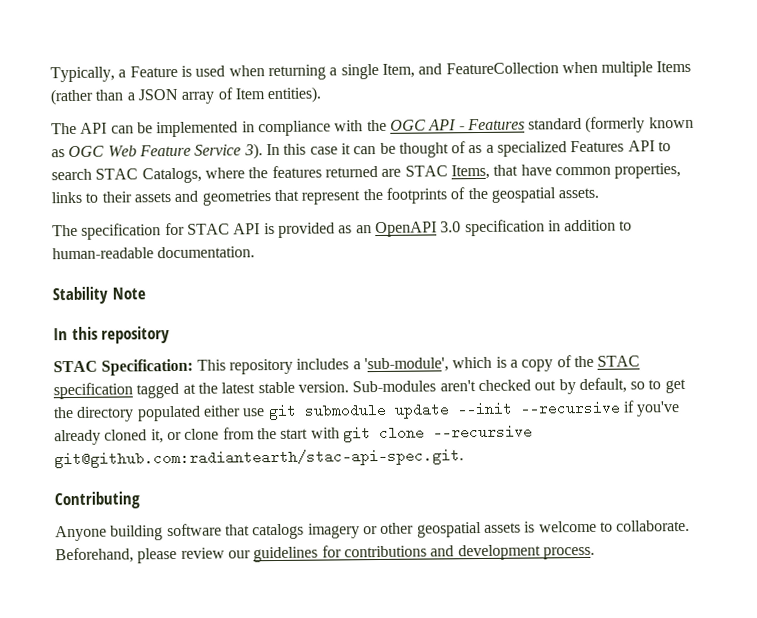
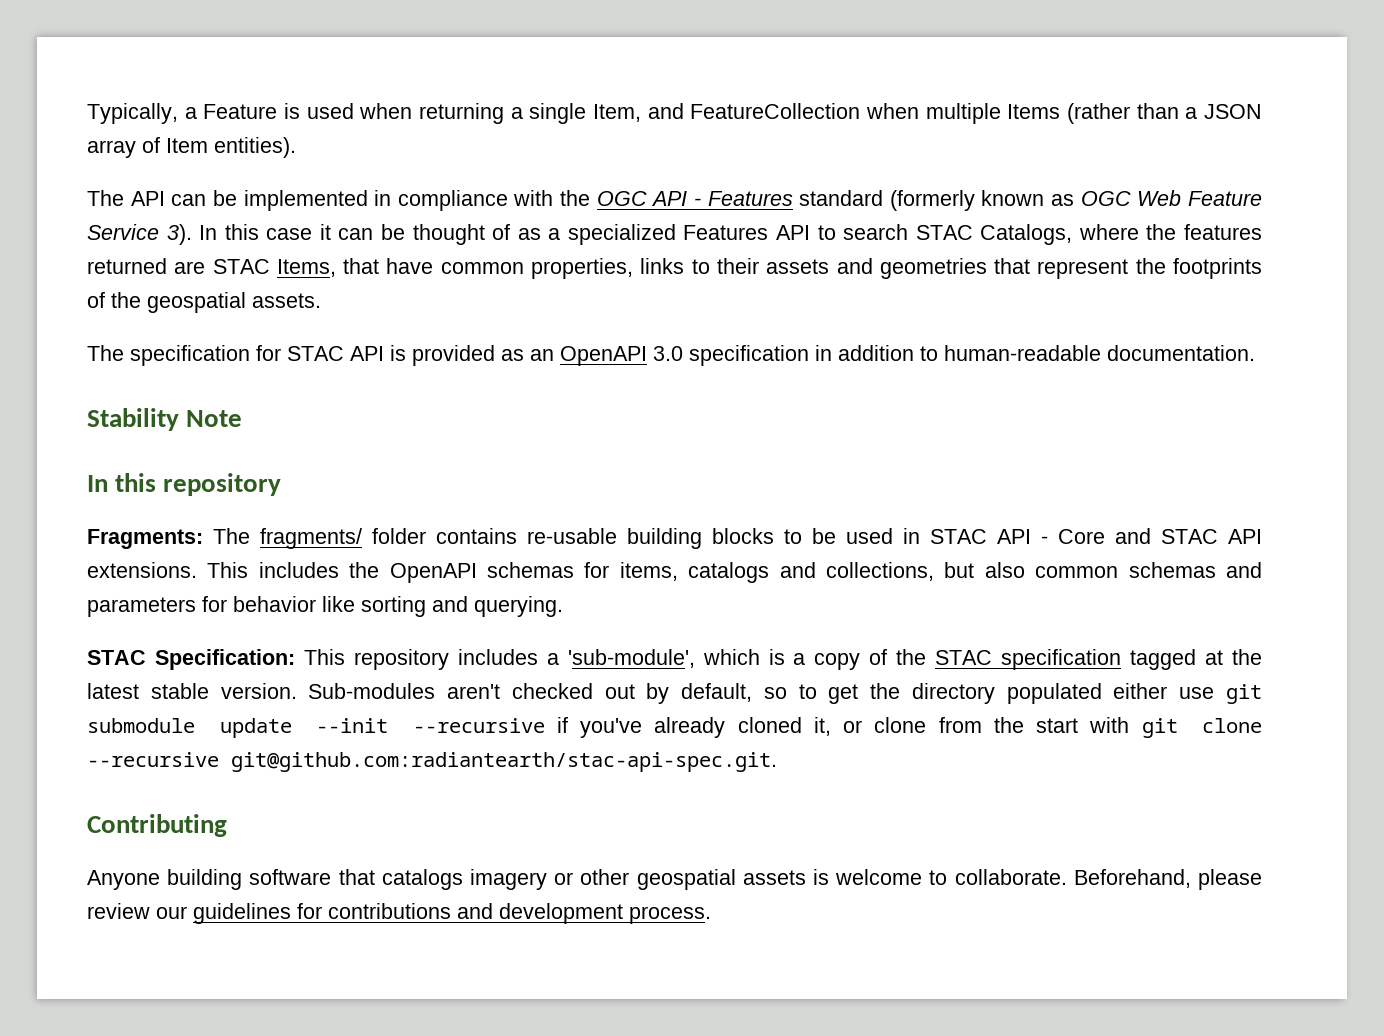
(171, 335) none -> [87,528,1262,549] [87,562,1262,583] [87,596,563,617] // Fragments: The fragments/ folder contains re-usable building blocks to be used in STAC API - Core and STAC API extensions. This includes the OpenAPI schemas for items, catalogs and collections, but also common schemas and parameters for behavior like sorting and querying.

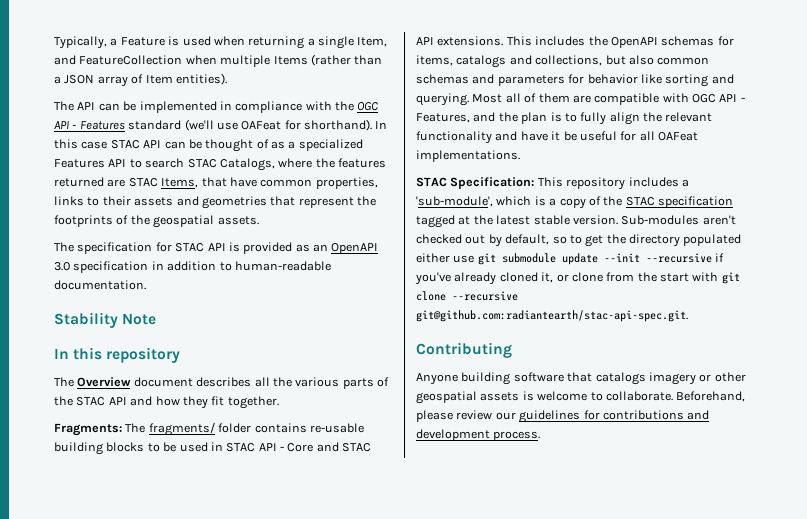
[889,190,1262,211] [87,224,192,245] (formerly known as OGC Web Feature Service 3). -> [184,119,372,131] (we'll use OAFeat for shorthand).
[319,224,331,240] it -> [110,140,162,149] STAC API
(282, 484) none -> [54,377,389,389] [54,396,279,409] // The Overview document describes all the various parts of the STAC API and how they fit together.
(563, 606) none -> [472,93,745,105] [416,112,713,125] [416,131,698,144] [416,150,520,162] Most all of them are compatible with OGC API - Features, and the plan is to fully align the relevant functionality and have it be useful for all OAFeat implementations.

